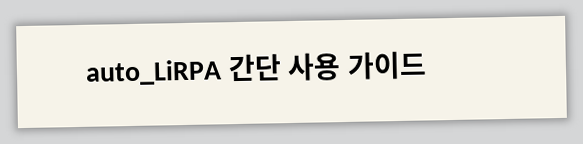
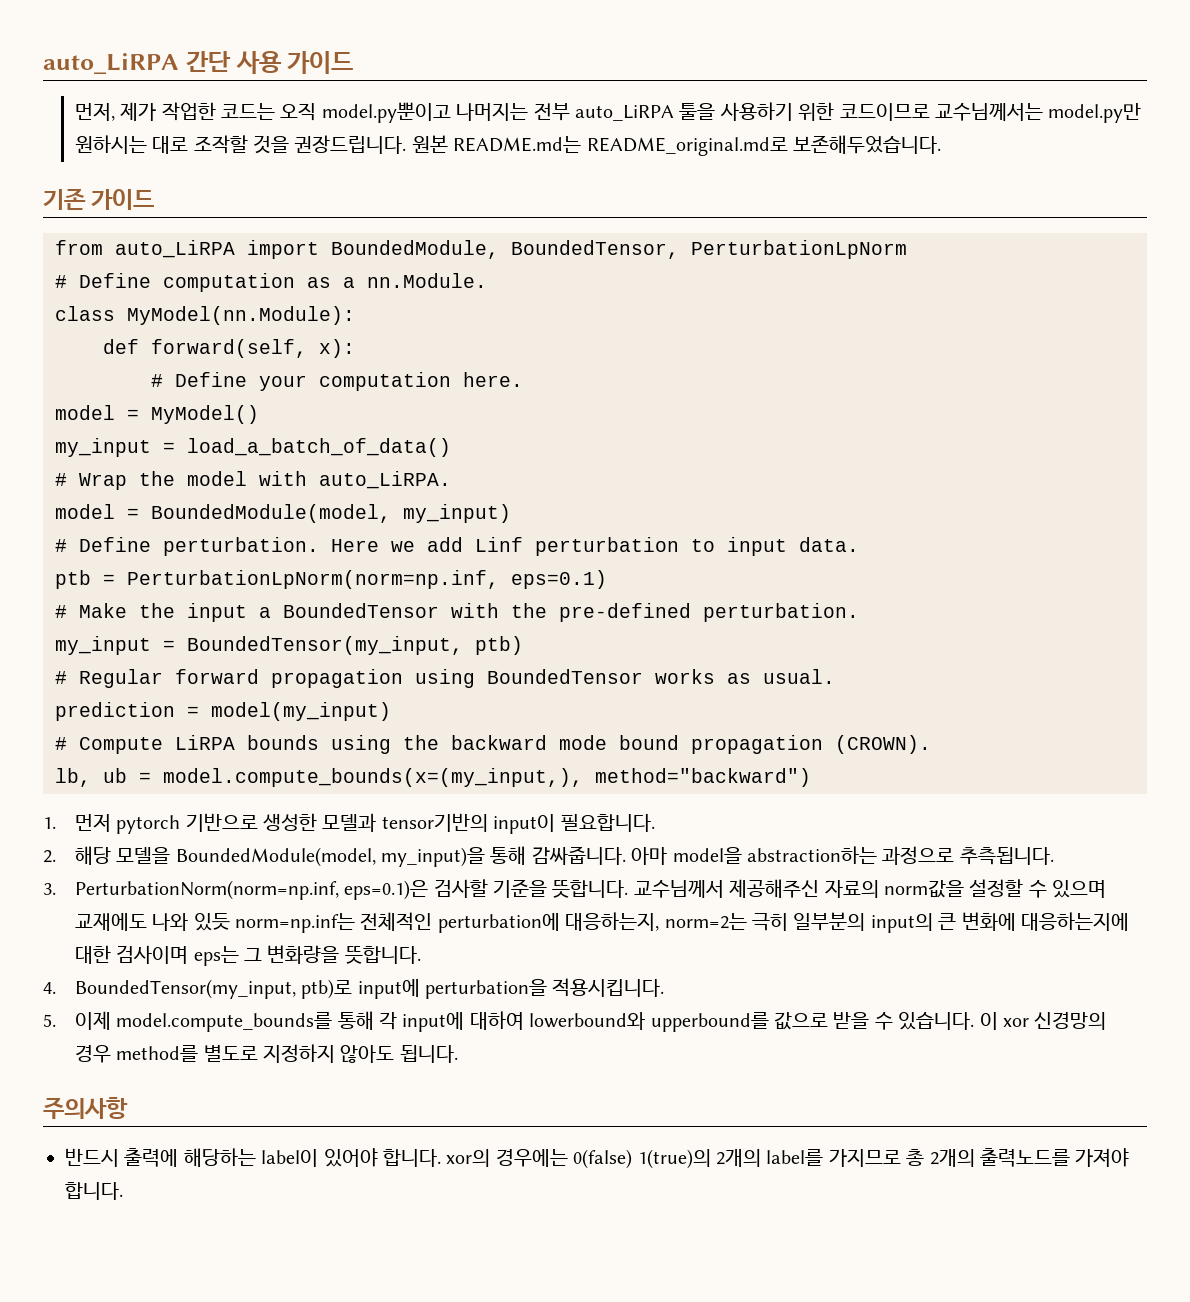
(427, 65) none -> [74,102,1142,123] [74,135,942,156] [43,188,155,210] [55,240,907,259] [55,273,487,292] [55,306,355,325] [103,339,355,358] [151,372,523,391] [55,405,259,424] [55,438,451,457] [55,471,451,490] [55,504,511,523] [55,537,859,556] [55,570,607,589] [55,603,859,622] [55,636,523,655] [55,669,835,688] [55,702,391,721] [55,735,931,754] [55,768,811,787] [43,813,655,834] [43,846,1054,867] [43,879,1107,900] [74,912,1130,933] [74,945,421,966] [43,978,665,999] [43,1011,1107,1032] [74,1044,458,1063] [43,1097,128,1119] [65,1148,1130,1169] [65,1182,123,1200] // 먼저, 제가 작업한 코드는 오직 model.py뿐이고 나머지는 전부 auto_LiRPA 툴을 사용하기 위한 코드이므로 교수님께서는 model.py만 원하시는 대로 조작할 것을 권장드립니다. 원본 README.md는 README_original.md로 보존해두었습니다. // 기존 가이드 // from auto_LiRPA import BoundedModule, BoundedTensor, PerturbationLpNorm // # Define computation as a nn.Module. // class MyModel(nn.Module): // def forward(self, x): // # Define your computation here. // model = MyModel() // my_input = load_a_batch_of_data() // # Wrap the model with auto_LiRPA. // model = BoundedModule(model, my_input) // # Define perturbation. Here we add Linf perturbation to input data. // ptb = PerturbationLpNorm(norm=np.inf, eps=0.1) // # Make the input a BoundedTensor with the pre-defined perturbation. // my_input = BoundedTensor(my_input, ptb) // # Regular forward propagation using BoundedTensor works as usual. // prediction = model(my_input) // # Compute LiRPA bounds using the backward mode bound propagation (CROWN). // lb, ub = model.compute_bounds(x=(my_input,), method="backward") // 1. 먼저 pytorch 기반으로 생성한 모델과 tensor기반의 input이 필요합니다. // 2. 해당 모델을 BoundedModule(model, my_input)을 통해 감싸줍니다. 아마 model을 abstraction하는 과정으로 추측됩니다. // 3. PerturbationNorm(norm=np.inf, eps=0.1)은 검사할 기준을 뜻합니다. 교수님께서 제공해주신 자료의 norm값을 설정할 수 있으며 교재에도 나와 있듯 norm=np.inf는 전체적인 perturbation에 대응하는지, norm=2는 극히 일부분의 input의 큰 변화에 대응하는지에 대한 검사이며 eps는 그 변화량을 뜻합니다. // 4. BoundedTensor(my_input, ptb)로 input에 perturbation을 적용시킵니다. // 5. 이제 model.compute_bounds를 통해 각 input에 대하여 lowerbound와 upperbound를 값으로 받을 수 있습니다. 이 xor 신경망의 경우 method를 별도로 지정하지 않아도 됩니다. // 주의사항 // 반드시 출력에 해당하는 label이 있어야 합니다. xor의 경우에는 0(false) 1(true)의 2개의 label를 가지므로 총 2개의 출력노드를 가져야 합니다.

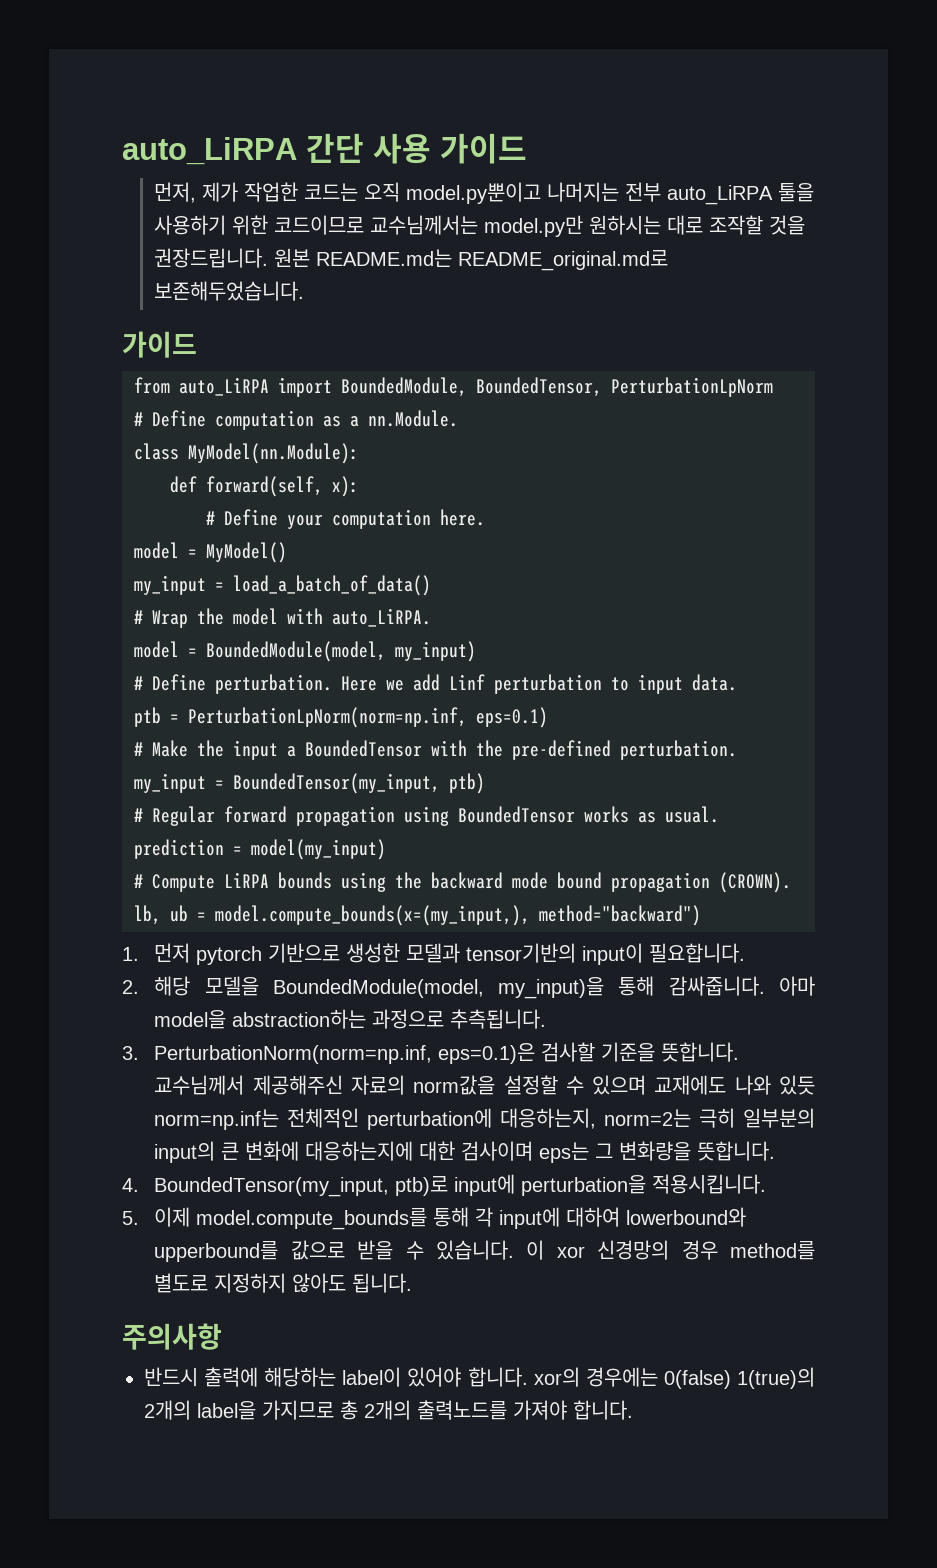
[43,188,86,210] 기존 -> (305, 291) none
[766,1149,824,1166] label를 -> [197,1401,256,1420] label을

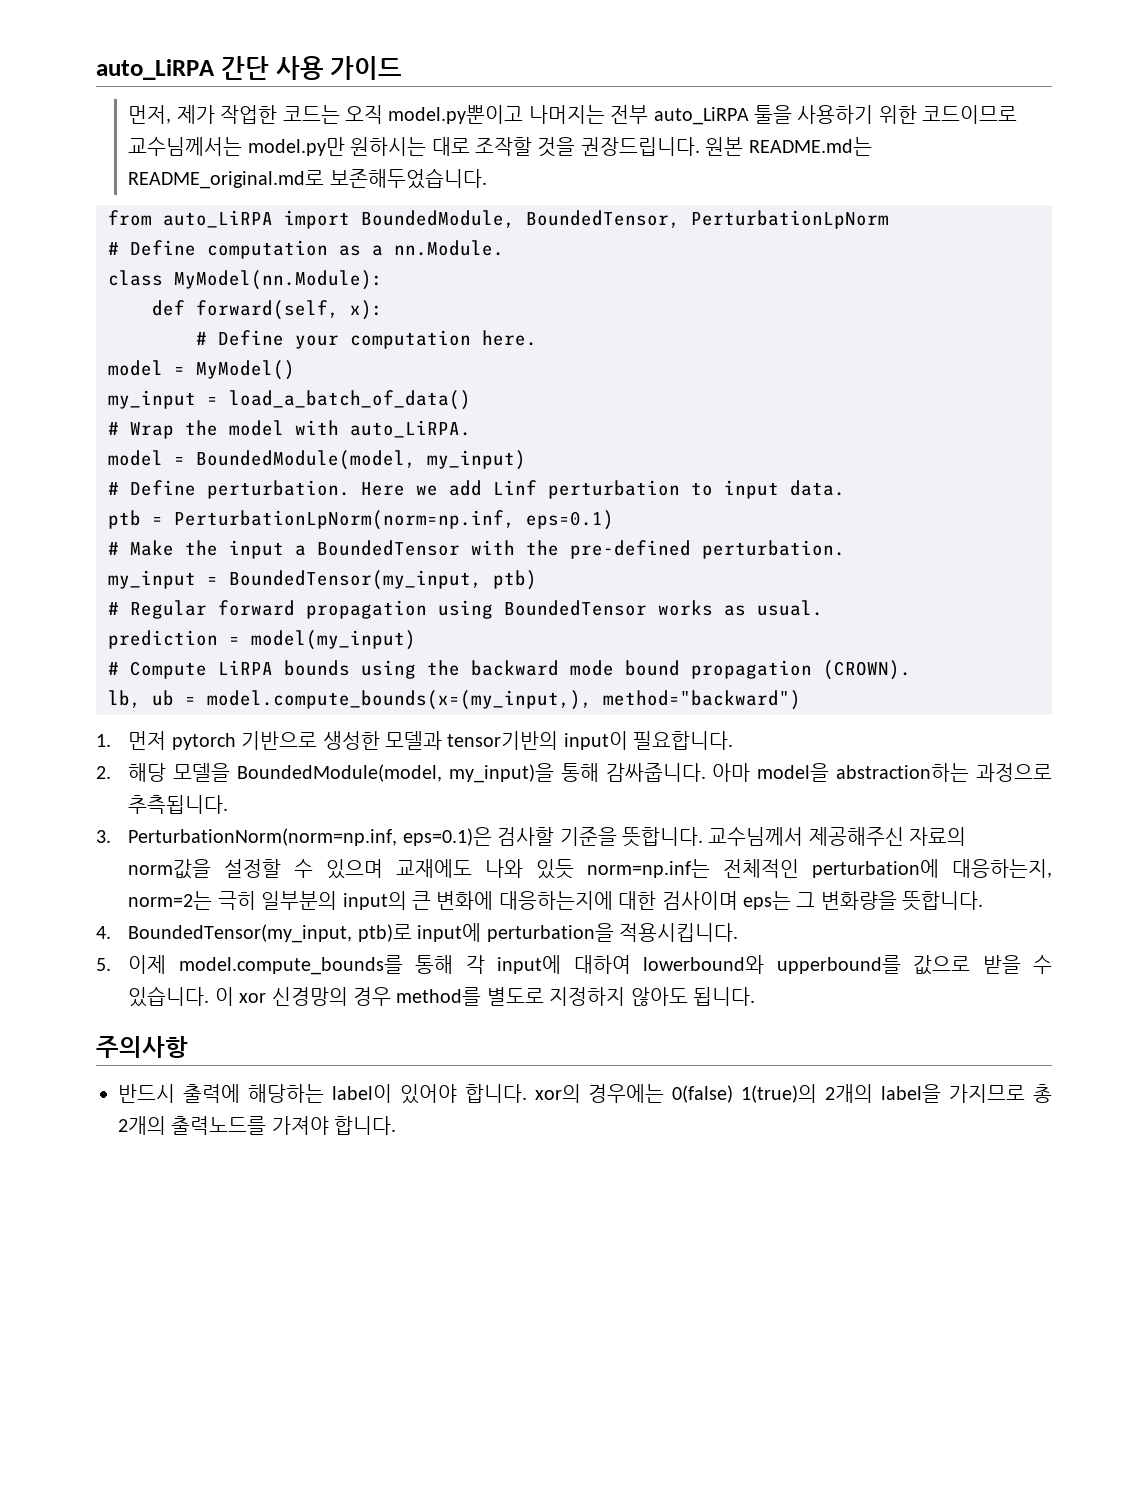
[122,331,197,358] // 가이드 -> (487, 178) none

